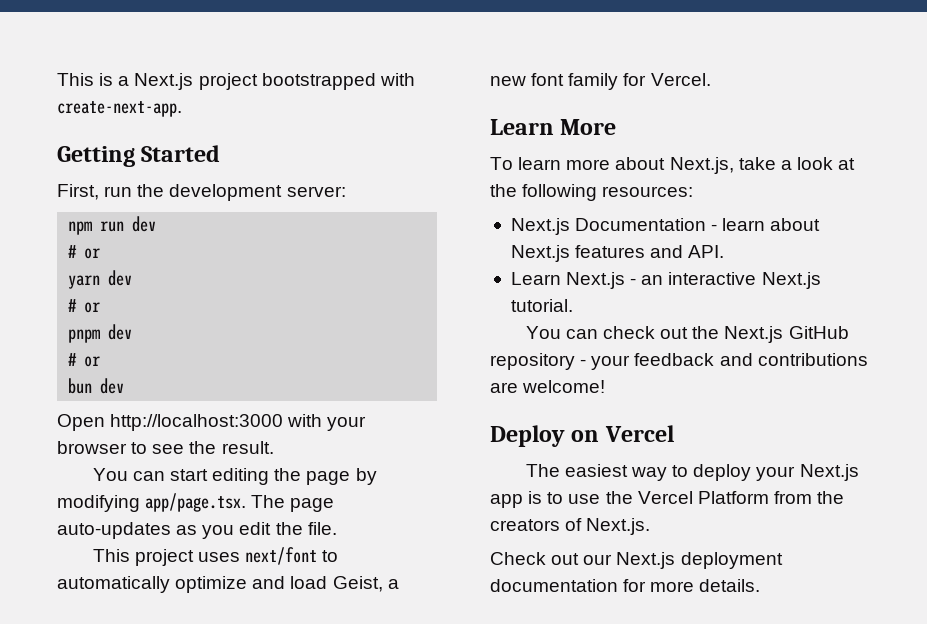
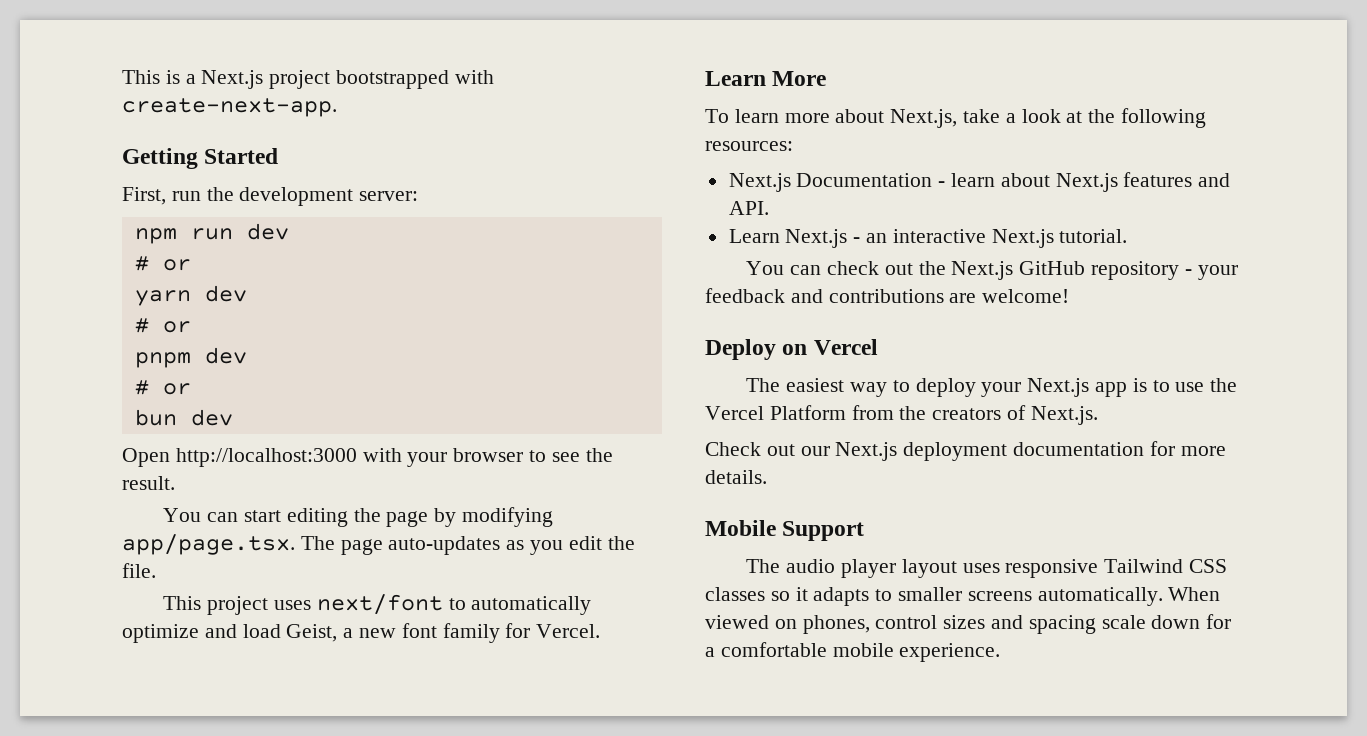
(761, 585) none -> [705,520,865,541] [746,559,1228,578] [705,587,1221,606] [705,614,1232,634] [705,642,1001,662] // Mobile Support // The audio player layout uses responsive Tailwind CSS classes so it adapts to smaller screens automatically. When viewed on phones, control sizes and spacing scale down for a comfortable mobile experience.

